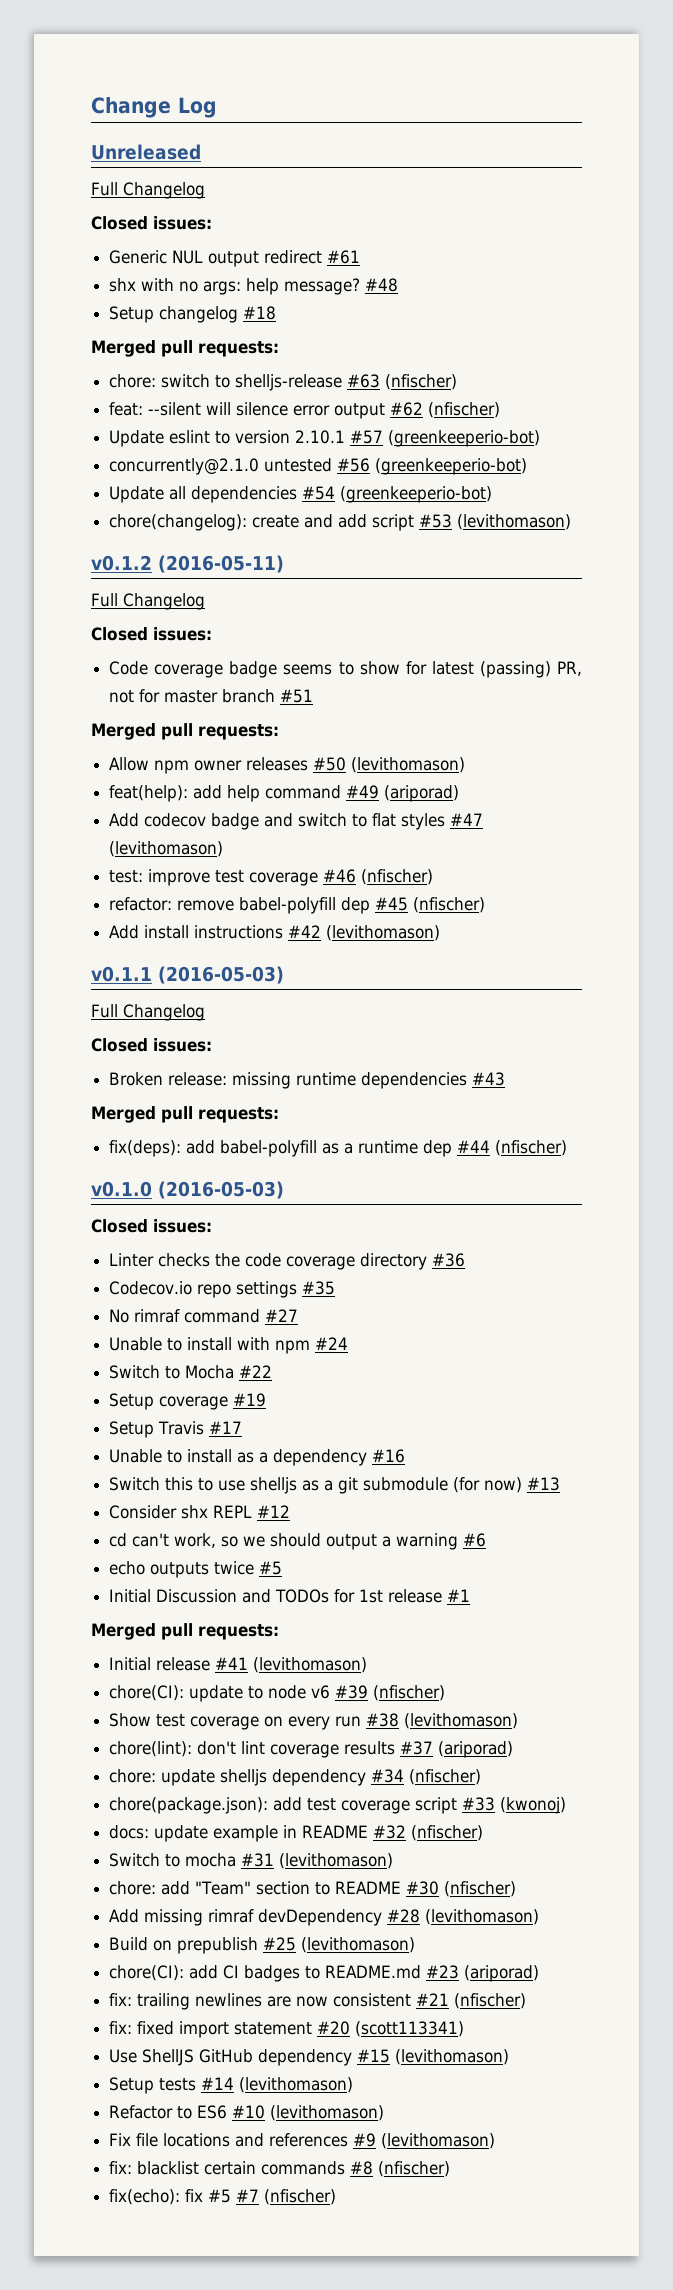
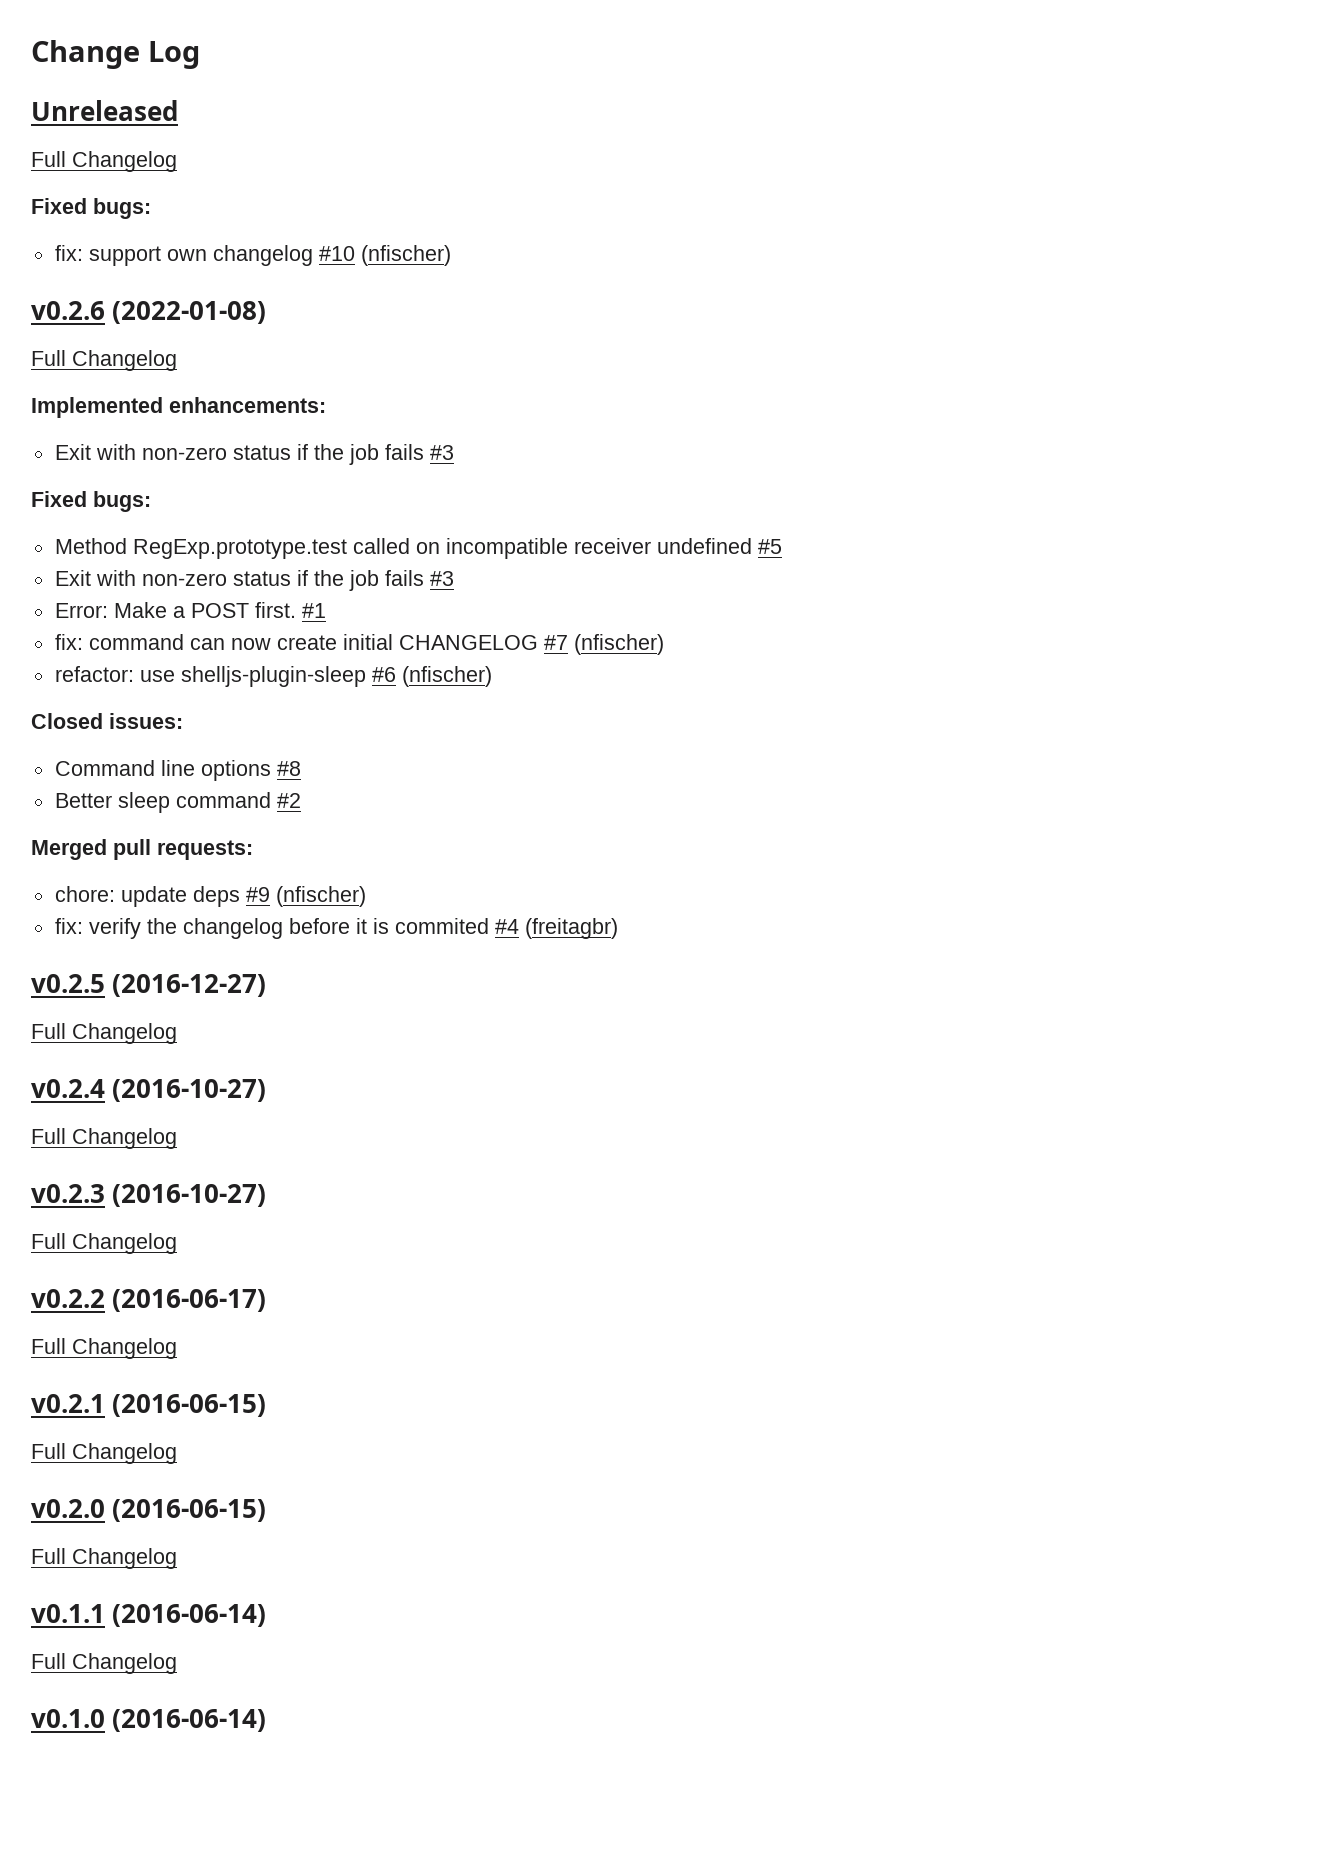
[91,216,212,230] [109,250,361,267] [109,278,399,295] [109,306,277,323] [91,340,279,357] [109,374,458,391] [109,402,501,419] [109,430,541,447] [109,458,528,475] [109,486,493,503] [109,514,572,531] [91,555,284,573] [91,593,205,610] [91,627,212,641] [109,661,582,678] [109,689,314,703] [91,723,279,740] [109,757,466,774] [109,785,460,802] [109,813,484,830] [109,841,224,857] [109,869,434,886] [109,897,486,914] [109,925,441,941] [91,966,284,984] [91,1004,205,1021] [91,1038,212,1052] [109,1072,506,1089] [91,1106,279,1123] [109,1140,568,1157] [91,1181,284,1199] [91,1219,212,1233] [109,1253,466,1270] [109,1281,336,1298] [109,1309,299,1323] [109,1337,349,1354] [109,1365,273,1379] [109,1393,267,1410] [109,1421,243,1438] [109,1449,406,1466] [109,1477,561,1494] [109,1505,291,1519] [109,1533,487,1550] [109,1561,283,1578] [109,1589,471,1603] [91,1623,279,1640] [109,1657,368,1673] [109,1685,446,1702] [109,1713,519,1730] [109,1741,514,1758] [109,1769,482,1786] [109,1797,567,1814] [109,1825,484,1842] [109,1853,394,1869] [109,1881,517,1897] [109,1909,540,1926] [109,1937,416,1954] [109,1965,540,1982] [109,1993,527,2010] [109,2021,465,2038] [109,2049,510,2066] [109,2077,354,2094] [109,2105,385,2121] [109,2133,496,2149] [109,2161,451,2177] [109,2189,337,2205] Closed issues: // Generic NUL output redirect #61 // shx with no args: help message? #48 // Setup changelog #18 // Merged pull requests: // chore: switch to shelljs-release #63 (nfischer) // feat: --silent will silence error output #62 (nfischer) // Update eslint to version 2.10.1 #57 (greenkeeperio-bot) // concurrently@2.1.0 untested #56 (greenkeeperio-bot) // Update all dependencies #54 (greenkeeperio-bot) // chore(changelog): create and add script #53 (levithomason) // v0.1.2 (2016-05-11) // Full Changelog // Closed issues: // Code coverage badge seems to show for latest (passing) PR, not for master branch #51 // Merged pull requests: // Allow npm owner releases #50 (levithomason) // feat(help): add help command #49 (ariporad) // Add codecov badge and switch to flat styles #47 (levithomason) // test: improve test coverage #46 (nfischer) // refactor: remove babel-polyfill dep #45 (nfischer) // Add install instructions #42 (levithomason) // v0.1.1 (2016-05-03) // Full Changelog // Closed issues: // Broken release: missing runtime dependencies #43 // Merged pull requests: // fix(deps): add babel-polyfill as a runtime dep #44 (nfischer) // v0.1.0 (2016-05-03) // Closed issues: // Linter checks the code coverage directory #36 // Codecov.io repo settings #35 // No rimraf command #27 // Unable to install with npm #24 // Switch to Mocha #22 // Setup coverage #19 // Setup Travis #17 // Unable to install as a dependency #16 // Switch this to use shelljs as a git submodule (for now) #13 // Consider shx REPL #12 // cd can't work, so we should output a warning #6 // echo outputs twice #5 // Initial Discussion and TODOs for 1st release #1 // Merged pull requests: // Initial release #41 (levithomason) // chore(CI): update to node v6 #39 (nfischer) // Show test coverage on every run #38 (levithomason) // chore(lint): don't lint coverage results #37 (ariporad) // chore: update shelljs dependency #34 (nfischer) // chore(package.json): add test coverage script #33 (kwonoj) // docs: update example in README #32 (nfischer) // Switch to mocha #31 (levithomason) // chore: add "Team" section to README #30 (nfischer) // Add missing rimraf devDependency #28 (levithomason) // Build on prepublish #25 (levithomason) // chore(CI): add CI badges to README.md #23 (ariporad) // fix: trailing newlines are now consistent #21 (nfischer) // fix: fixed import statement #20 (scott113341) // Use ShellJS GitHub dependency #15 (levithomason) // Setup tests #14 (levithomason) // Refactor to ES6 #10 (levithomason) // Fix file locations and references #9 (levithomason) // fix: blacklist certain commands #8 (nfischer) // fix(echo): fix #5 #7 (nfischer) -> [31,198,151,219] [54,245,451,266] [31,301,267,324] [31,350,177,371] [31,397,326,418] [54,444,454,465] [31,491,151,512] [54,538,782,559] [54,570,454,591] [54,602,326,618] [54,634,664,655] [54,666,492,687] [31,713,183,729] [54,760,301,781] [54,792,301,813] [31,839,253,860] [54,886,366,907] [54,918,618,939] [31,974,267,997] [31,1023,177,1044] [31,1079,267,1102] [31,1128,177,1149] [31,1184,267,1207] [31,1233,177,1254] [31,1289,267,1312] [31,1338,177,1359] [31,1394,267,1417] [31,1443,177,1464] [31,1499,267,1522] [31,1548,177,1569] [31,1604,267,1627] [31,1653,177,1674] [31,1709,267,1732] Fixed bugs: // fix: support own changelog #10 (nfischer) // v0.2.6 (2022-01-08) // Full Changelog // Implemented enhancements: // Exit with non-zero status if the job fails #3 // Fixed bugs: // Method RegExp.prototype.test called on incompatible receiver undefined #5 // Exit with non-zero status if the job fails #3 // Error: Make a POST first. #1 // fix: command can now create initial CHANGELOG #7 (nfischer) // refactor: use shelljs-plugin-sleep #6 (nfischer) // Closed issues: // Command line options #8 // Better sleep command #2 // Merged pull requests: // chore: update deps #9 (nfischer) // fix: verify the changelog before it is commited #4 (freitagbr) // v0.2.5 (2016-12-27) // Full Changelog // v0.2.4 (2016-10-27) // Full Changelog // v0.2.3 (2016-10-27) // Full Changelog // v0.2.2 (2016-06-17) // Full Changelog // v0.2.1 (2016-06-15) // Full Changelog // v0.2.0 (2016-06-15) // Full Changelog // v0.1.1 (2016-06-14) // Full Changelog // v0.1.0 (2016-06-14)

